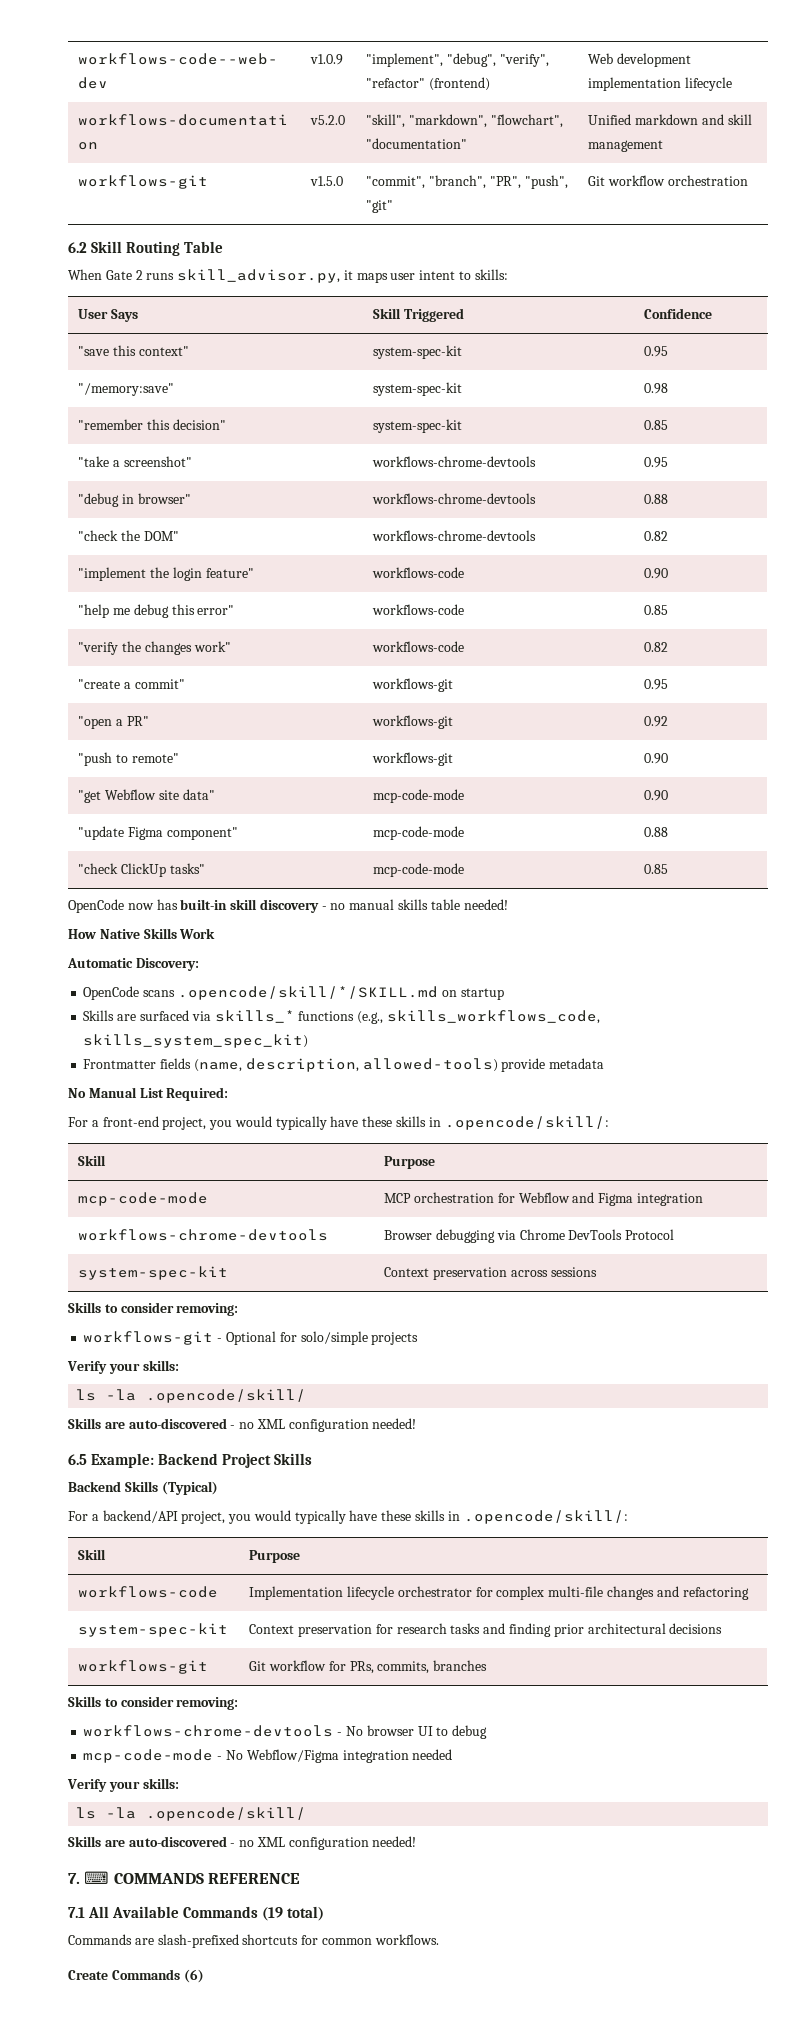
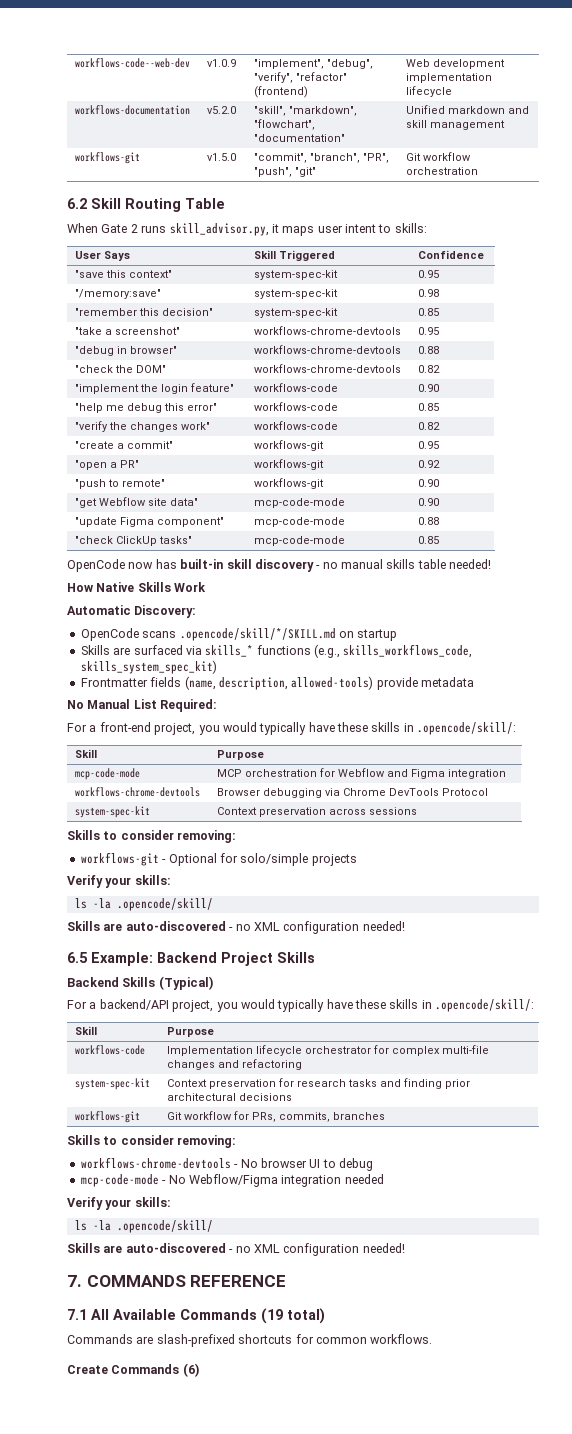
[84,1871,110,1884] ⌨ -> (82, 1281) none

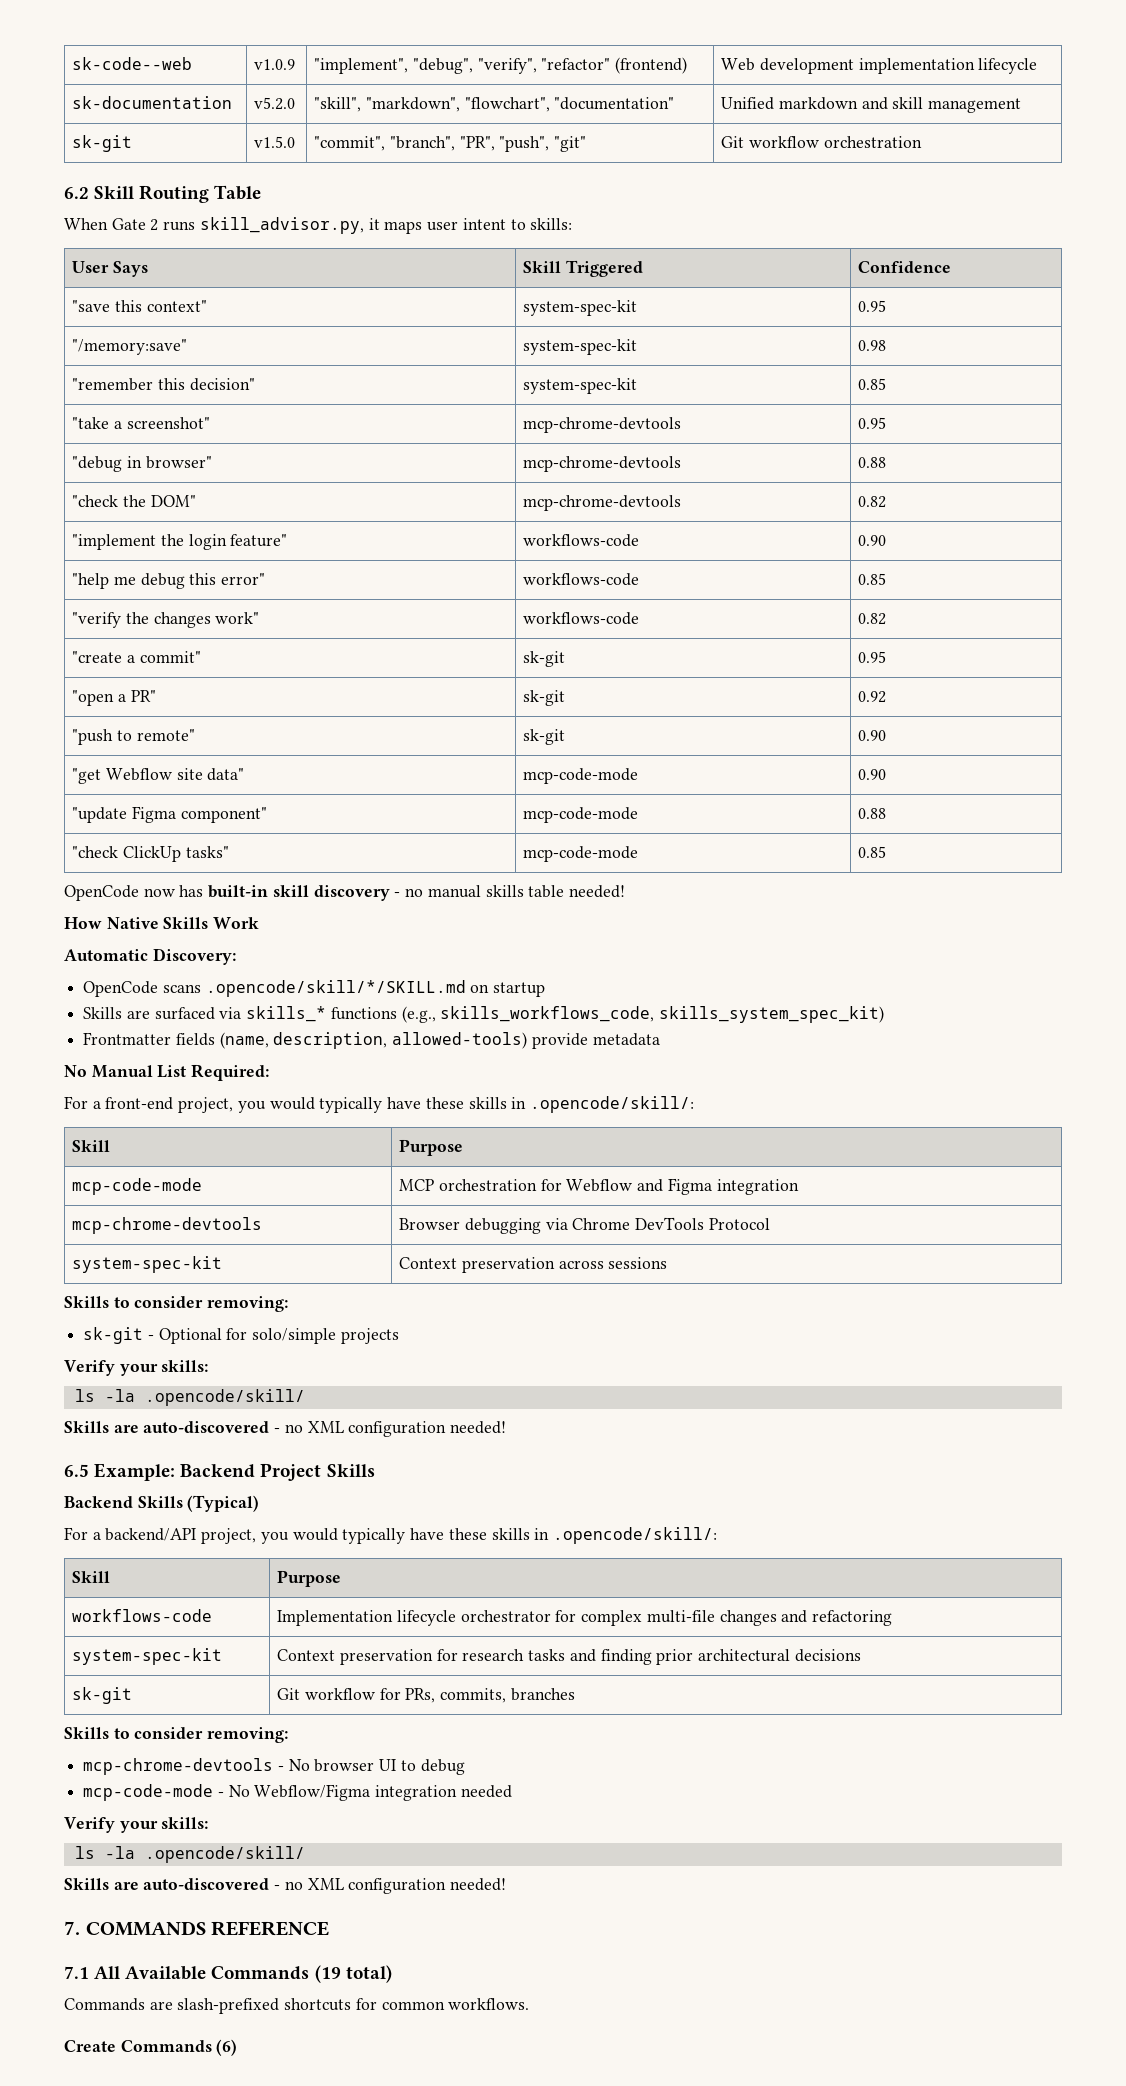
[75,58,191,68] workflows-code--web-dev -> [72,57,193,70] sk-code--web
[75,105,191,115] workflows-documentation -> [72,96,233,109] sk-documentation
[75,152,141,164] workflows-git -> [72,135,133,152] sk-git
[254,326,402,335] workflows-chrome-devtools -> [523,417,682,433] mcp-chrome-devtools
[254,345,402,354] workflows-chrome-devtools -> [523,456,682,472] mcp-chrome-devtools
[254,364,402,373] workflows-chrome-devtools -> [523,495,682,511] mcp-chrome-devtools
[254,440,325,451] workflows-git -> [523,651,566,667] sk-git
[254,459,325,470] workflows-git -> [523,690,566,706] sk-git
[254,478,325,489] workflows-git -> [523,729,566,745] sk-git
[75,787,201,797] workflows-chrome-devtools -> [72,1217,263,1234] mcp-chrome-devtools
[80,852,159,866] workflows-git -> [83,1327,144,1344] sk-git
[75,1111,141,1123] workflows-git -> [72,1687,133,1704] sk-git
[80,1157,231,1169] workflows-chrome-devtools -> [83,1758,274,1775] mcp-chrome-devtools

